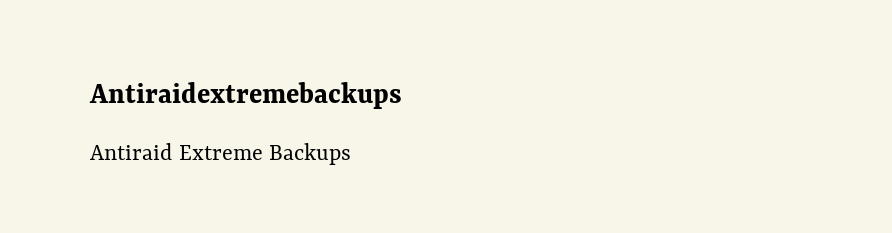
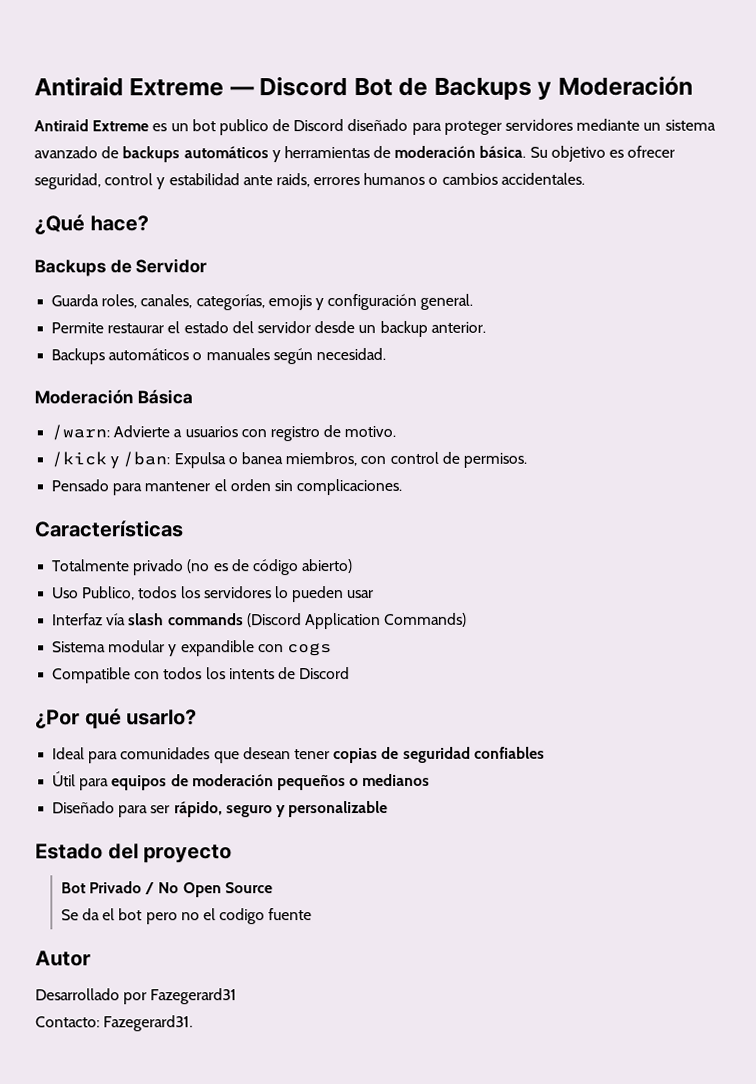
[89,82,402,109] [90,143,352,165] Antiraidextremebackups // Antiraid Extreme Backups -> [34,75,693,100] [34,118,716,136] [34,145,676,163] [34,172,585,190] [34,214,149,235] [34,258,208,277] [51,293,474,311] [51,320,486,337] [51,347,386,365] [34,389,193,405] [51,424,397,442] [51,451,527,469] [51,478,403,496] [34,520,183,538] [52,559,354,576] [52,586,375,603] [52,612,468,630] [52,640,332,657] [52,667,351,684] [35,708,198,730] [52,746,545,764] [52,771,431,791] [52,800,389,818] [35,843,233,864] [60,881,273,898] [60,908,313,925] [35,950,91,967] [35,988,238,1005] [35,1015,194,1032] Antiraid Extreme — Discord Bot de Backups y Moderación // Antiraid Extreme es un bot publico de Discord diseñado para proteger servidores mediante un sistema avanzado de backups automáticos y herramientas de moderación básica. Su objetivo es ofrecer seguridad, control y estabilidad ante raids, errores humanos o cambios accidentales. // ¿Qué hace? // Backups de Servidor // Guarda roles, canales, categorías, emojis y configuración general. // Permite restaurar el estado del servidor desde un backup anterior. // Backups automáticos o manuales según necesidad. // Moderación Básica // /warn: Advierte a usuarios con registro de motivo. // /kick y /ban: Expulsa o banea miembros, con control de permisos. // Pensado para mantener el orden sin complicaciones. // Características // Totalmente privado (no es de código abierto) // Uso Publico, todos los servidores lo pueden usar // Interfaz vía slash commands (Discord Application Commands) // Sistema modular y expandible con cogs // Compatible con todos los intents de Discord // ¿Por qué usarlo? // Ideal para comunidades que desean tener copias de seguridad confiables // Útil para equipos de moderación pequeños o medianos // Diseñado para ser rápido, seguro y personalizable // Estado del proyecto // Bot Privado / No Open Source // Se da el bot pero no el codigo fuente // Autor // Desarrollado por Fazegerard31 // Contacto: Fazegerard31.

